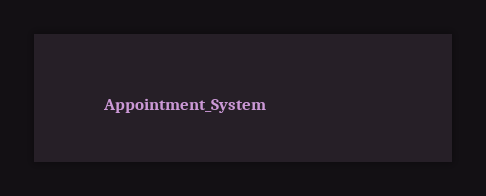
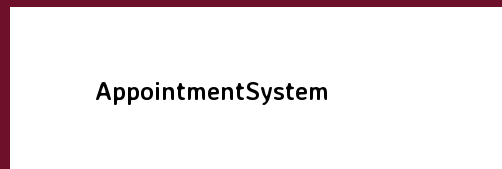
[103,98,266,113] Appointment_System -> [95,82,329,105] AppointmentSystem

